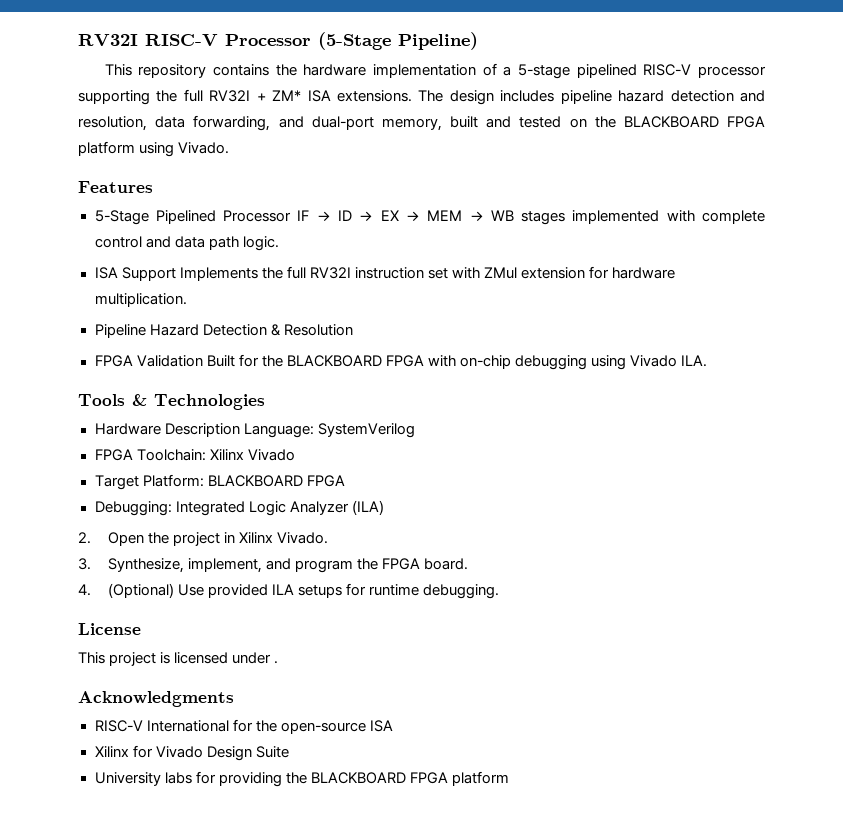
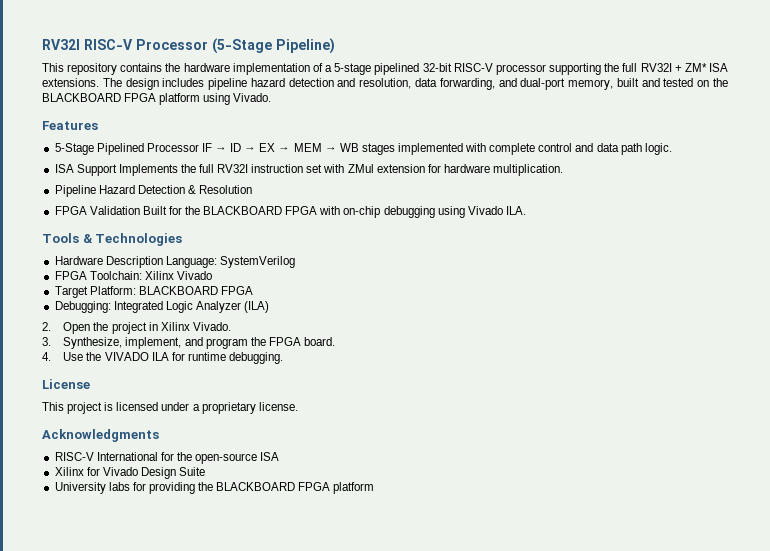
(637, 71) none -> [422,63,452,72] 32-bit
[107,583,342,598] (Optional) Use provided ILA setups -> [63,352,169,361] Use the VIVADO ILA
[274,661,279,664] . -> [192,402,298,414] a proprietary license.

